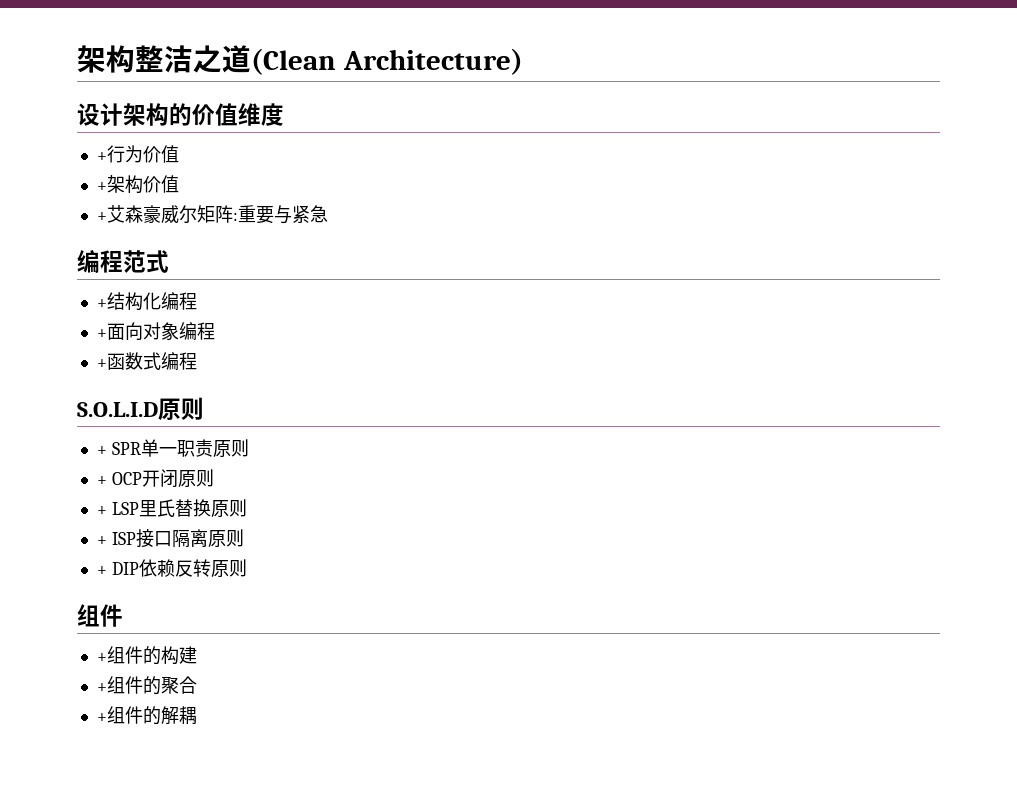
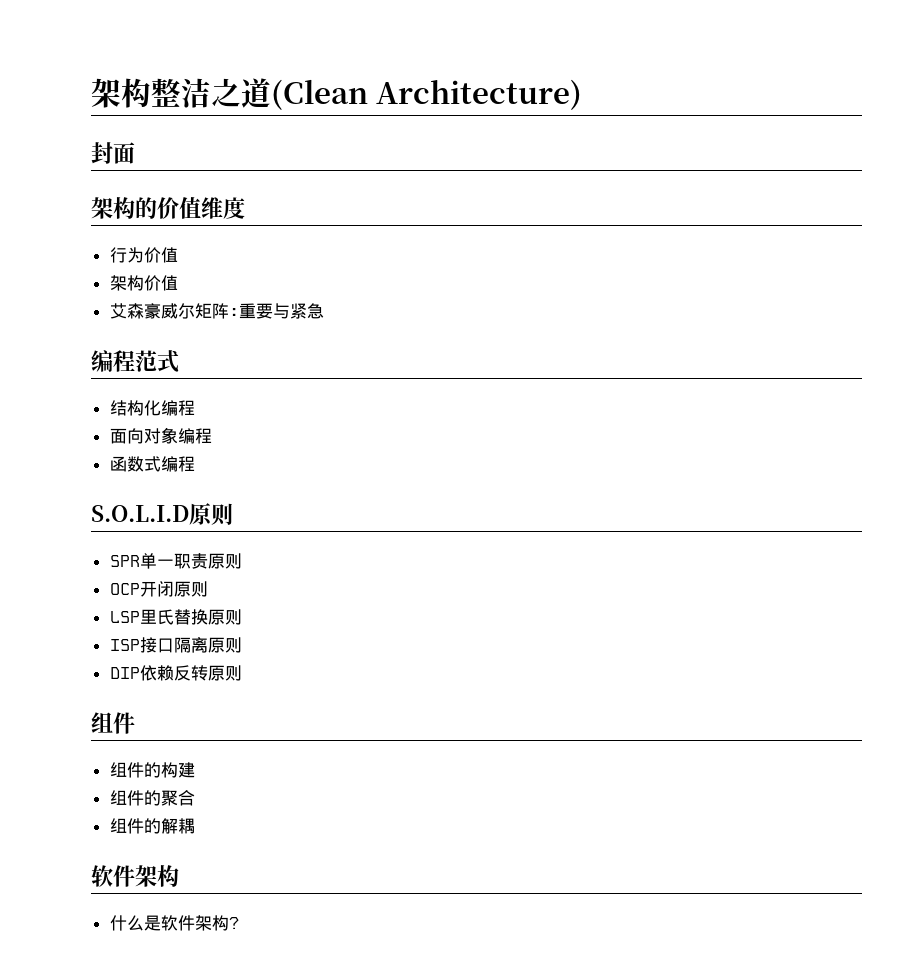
[77,103,123,126] 设计 -> [91,142,135,164] 封面 //
[96,152,107,161] + -> (245, 208) none
[96,182,107,191] + -> (178, 255) none
[96,212,107,221] + -> (178, 283) none
[96,299,107,308] + -> (179, 361) none
[96,329,107,338] + -> (195, 408) none
[96,359,107,368] + -> (212, 436) none
[96,446,107,455] + -> (233, 514) none
[96,476,107,485] + -> (242, 561) none
[96,506,107,515] + -> (208, 589) none
[96,536,107,545] + -> (242, 617) none
[96,566,107,575] + -> (242, 645) none
[96,653,107,662] + -> (135, 723) none
[96,683,107,692] + -> (195, 770) none
[96,713,107,722] + -> (195, 798) none
(197, 715) none -> [91,865,179,887] [109,915,239,931] // 软件架构 // 什么是软件架构?

